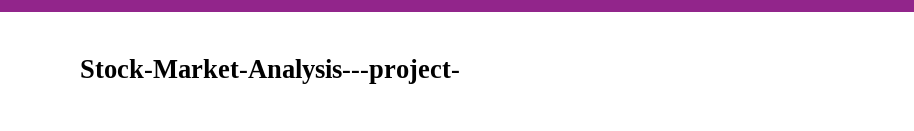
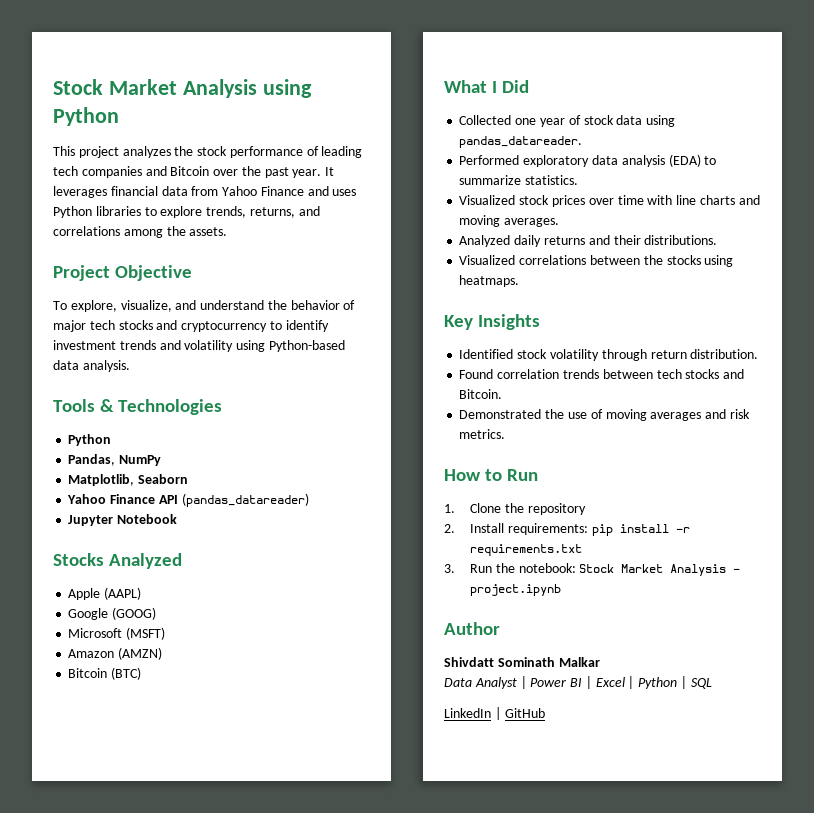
[80,59,460,84] Stock-Market-Analysis---project- -> [53,79,312,98] [53,107,119,126] [53,146,363,158] [53,166,335,178] [53,186,357,198] [53,206,320,218] [53,226,228,238] [53,265,193,281] [53,300,356,312] [53,320,329,332] [53,340,345,352] [53,360,130,372] [53,399,223,415] [68,434,112,446] [68,454,162,466] [68,474,189,486] [67,493,309,507] [68,514,178,526] [53,553,183,569] [68,587,142,600] [68,607,157,620] [68,627,166,640] [68,647,163,660] [68,667,142,680] [444,80,530,93] [459,115,676,127] [459,136,583,148] [459,154,717,167] [459,175,579,185] [459,195,760,207] [459,215,560,227] [459,235,718,247] [459,255,734,267] [459,275,520,287] [444,314,541,330] [459,349,759,361] [459,369,745,379] [459,389,503,399] [459,409,750,421] [459,429,506,439] [444,469,539,481] [444,503,586,515] [444,523,690,536] [470,544,583,556] [444,563,741,576] [470,584,562,596] [444,622,500,635] [444,657,600,667] [444,676,712,689] [444,707,545,720] Stock Market Analysis using Python // This project analyzes the stock performance of leading tech companies and Bitcoin over the past year. It leverages financial data from Yahoo Finance and uses Python libraries to explore trends, returns, and correlations among the assets. // Project Objective // To explore, visualize, and understand the behavior of major tech stocks and cryptocurrency to identify investment trends and volatility using Python-based data analysis. // Tools & Technologies // Python // Pandas, NumPy // Matplotlib, Seaborn // Yahoo Finance API (pandas_datareader) // Jupyter Notebook // Stocks Analyzed // Apple (AAPL) // Google (GOOG) // Microsoft (MSFT) // Amazon (AMZN) // Bitcoin (BTC) // What I Did // Collected one year of stock data using pandas_datareader. // Performed exploratory data analysis (EDA) to summarize statistics. // Visualized stock prices over time with line charts and moving averages. // Analyzed daily returns and their distributions. // Visualized correlations between the stocks using heatmaps. // Key Insights // Identified stock volatility through return distribution. // Found correlation trends between tech stocks and Bitcoin. // Demonstrated the use of moving averages and risk metrics. // How to Run // 1. Clone the repository // 2. Install requirements: pip install -r requirements.txt // 3. Run the notebook: Stock Market Analysis - project.ipynb // Author // Shivdatt Sominath Malkar // Data Analyst | Power BI | Excel | Python | SQL // LinkedIn | GitHub

